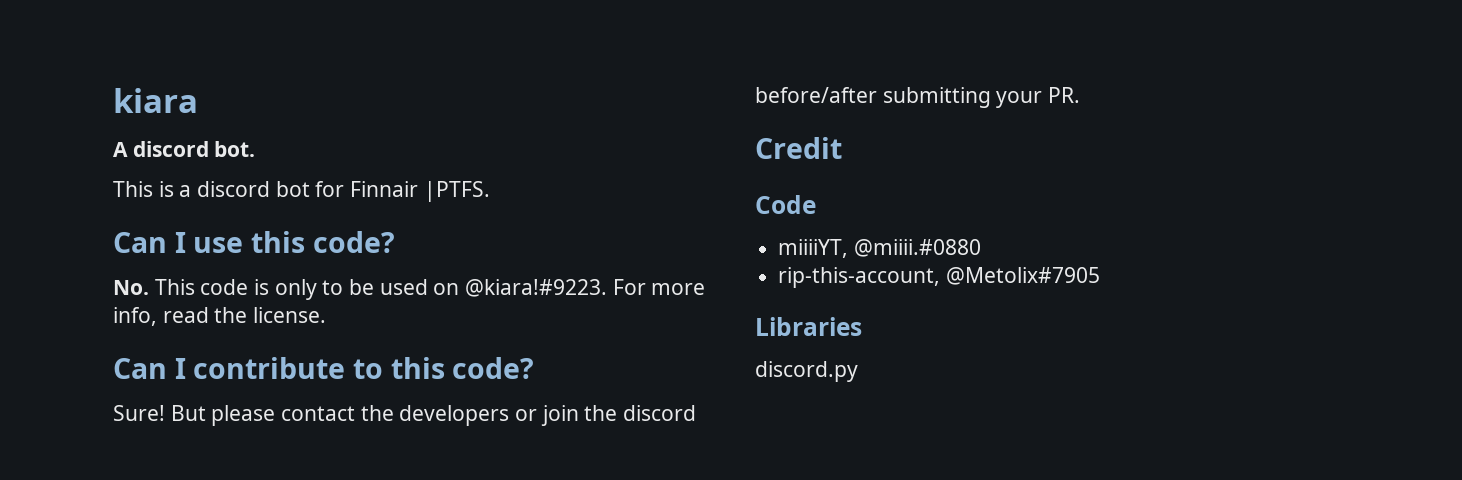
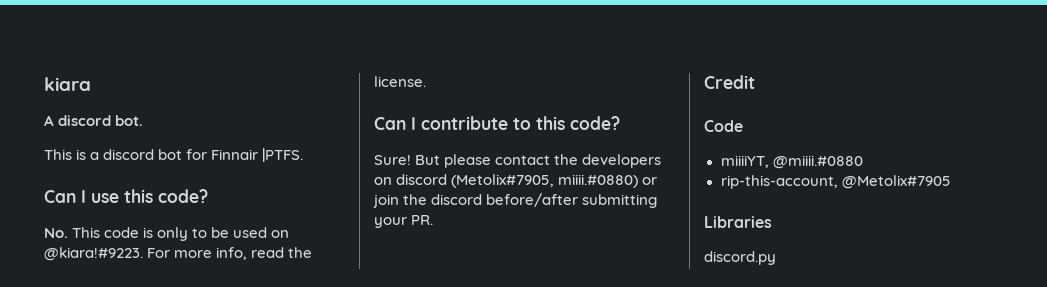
(510, 415) none -> [374,174,639,188] on discord (Metolix#7905, miiii.#0880)

